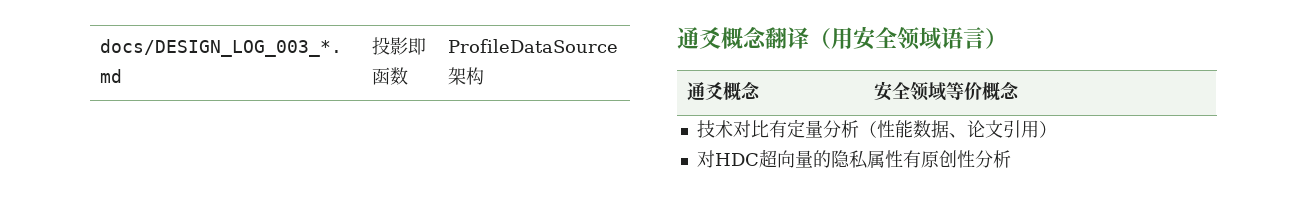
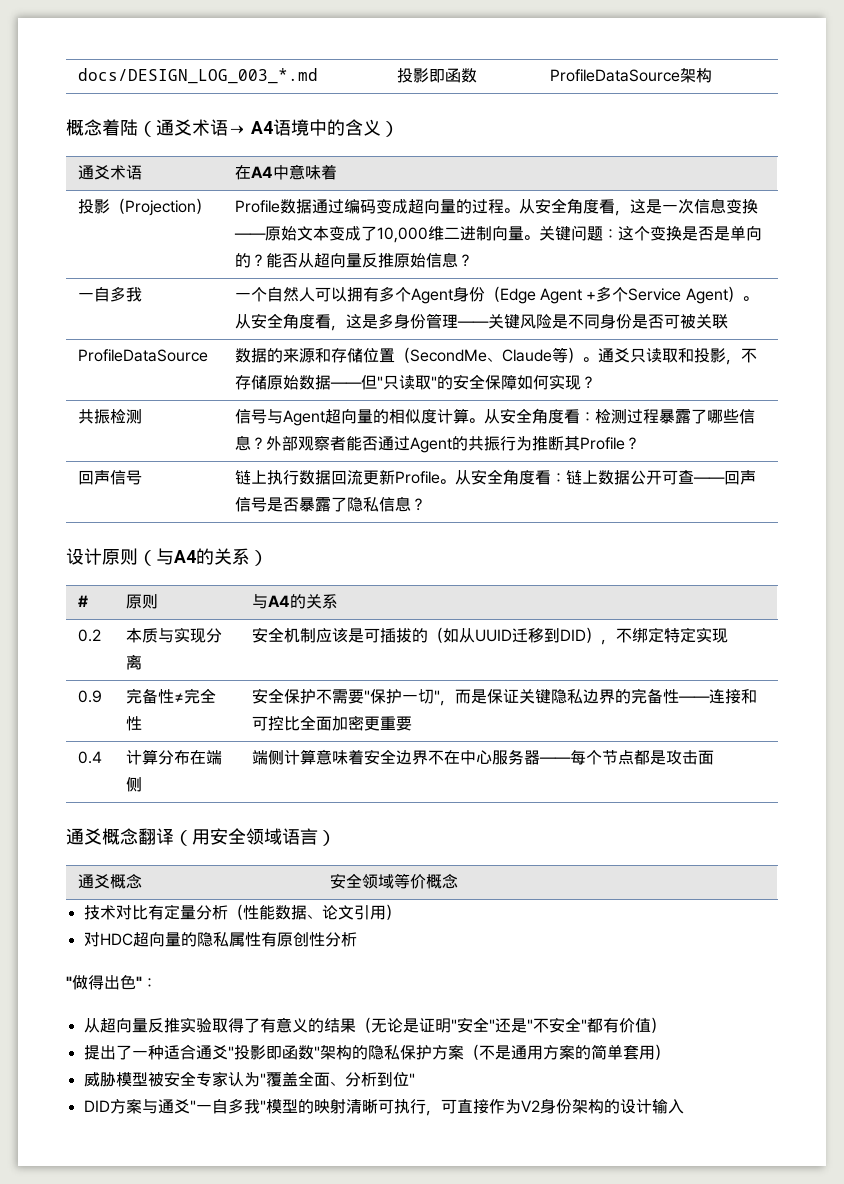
(484, 76) none -> [66,119,399,137] [77,165,142,180] [234,164,337,180] [77,198,211,216] [234,198,758,216] [233,225,762,243] [234,252,473,268] [77,286,142,302] [234,286,758,304] [234,313,728,331] [77,349,208,362] [234,347,757,365] [234,374,596,390] [77,409,142,424] [234,408,755,426] [234,435,640,453] [77,470,142,485] [234,469,756,485] [234,496,426,512] [66,548,268,566] [77,595,88,607] [125,594,158,609] [251,594,338,609] [77,629,101,642] [125,627,222,643] [125,654,142,670] [251,627,728,645] [77,690,102,703] [125,688,216,704] [125,716,142,731] [251,688,757,706] [251,715,412,731] [77,751,102,764] [125,749,222,765] [125,777,142,792] [251,749,714,765] // 概念着陆（通爻术语→ A4语境中的含义） // 通爻术语 | 在A4中意味着 // 投影（Projection） | Profile数据通过编码变成超向量的过程。从安全角度看，这是一次信息变换——原始文本变成了10,000维二进制向量。关键问题：这个变换是否是单向的？能否从超向量反推原始信息？ // 一自多我 | 一个自然人可以拥有多个Agent身份（Edge Agent +多个Service Agent）。从安全角度看，这是多身份管理——关键风险是不同身份是否可被关联 // ProfileDataSource | 数据的来源和存储位置（SecondMe、Claude等）。通爻只读取和投影，不存储原始数据——但"只读取"的安全保障如何实现？ // 共振检测 | 信号与Agent超向量的相似度计算。从安全角度看：检测过程暴露了哪些信息？外部观察者能否通过Agent的共振行为推断其Profile？ // 回声信号 | 链上执行数据回流更新Profile。从安全角度看：链上数据公开可查——回声信号是否暴露了隐私信息？ // 设计原则（与A4的关系） // # | 原则 | 与A4的关系 // 0.2 | 本质与实现分离 | 安全机制应该是可插拔的（如从UUID迁移到DID），不绑定特定实现 // 0.9 | 完备性≠完全性 | 安全保护不需要"保护一切"，而是保证关键隐私边界的完备性——连接和可控比全面加密更重要 // 0.4 | 计算分布在端侧 | 端侧计算意味着安全边界不在中心服务器——每个节点都是攻击面
(1011, 159) none -> [66,975,157,990] [83,1017,666,1033] [83,1044,670,1060] [83,1071,415,1087] [83,1098,684,1116] // "做得出色"： // 从超向量反推实验取得了有意义的结果（无论是证明"安全"还是"不安全"都有价值） // 提出了一种适合通爻"投影即函数"架构的隐私保护方案（不是通用方案的简单套用） // 威胁模型被安全专家认为"覆盖全面、分析到位" // DID方案与通爻"一自多我"模型的映射清晰可执行，可直接作为V2身份架构的设计输入

